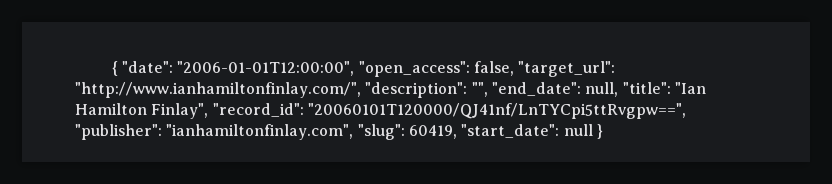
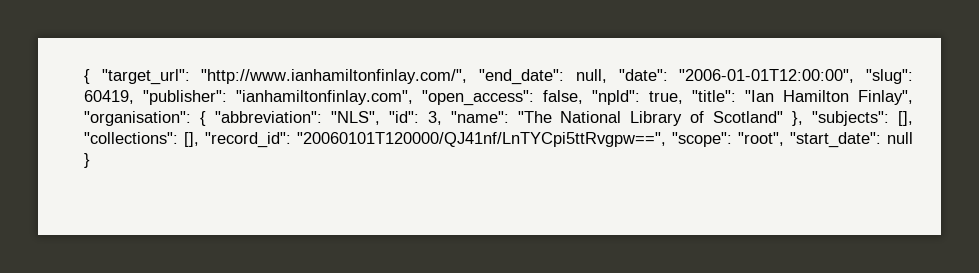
[111,61,616,77] [75,82,706,98] [75,103,686,119] [75,124,457,140] { "date": "2006-01-01T12:00:00", "open_access": false, "target_url": "http://www.ianhamiltonfinlay.com/", "description": "", "end_date": null, "title": "Ian Hamilton Finlay", "record_id": "20060101T120000/QJ41nf/LnTYCpi5ttRvgpw==", "publisher": "ianhamiltonfinlay.com", "slug": 60419, -> [84,69,913,85] [84,90,913,106] [84,111,914,126] [84,132,784,148] { "target_url": "http://www.ianhamiltonfinlay.com/", "end_date": null, "date": "2006-01-01T12:00:00", "slug": 60419, "publisher": "ianhamiltonfinlay.com", "open_access": false, "npld": true, "title": "Ian Hamilton Finlay", "organisation": { "abbreviation": "NLS", "id": 3, "name": "The National Library of Scotland" }, "subjects": [], "collections": [], "record_id": "20060101T120000/QJ41nf/LnTYCpi5ttRvgpw==", "scope": "root",

